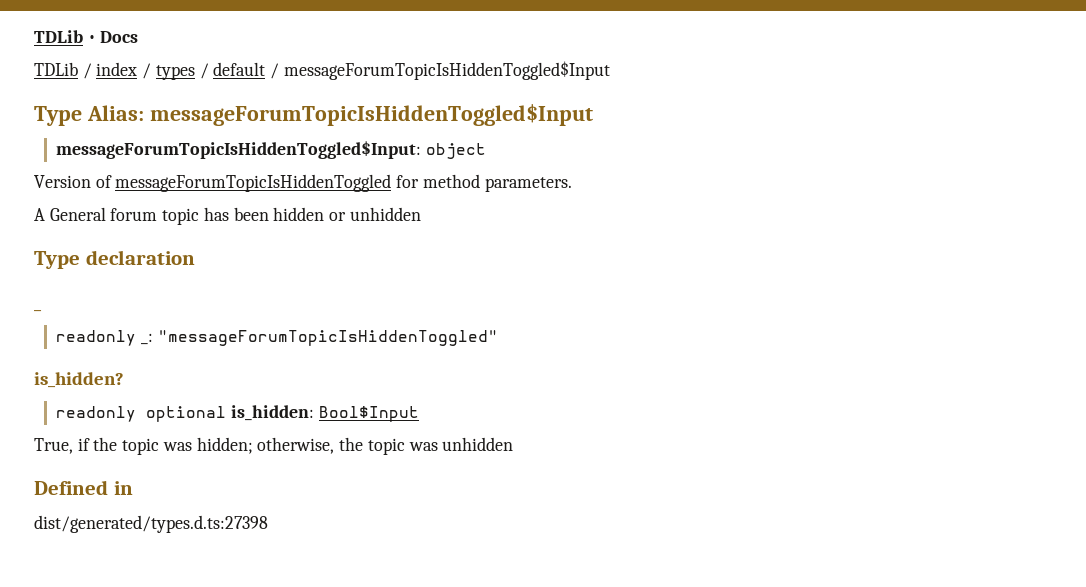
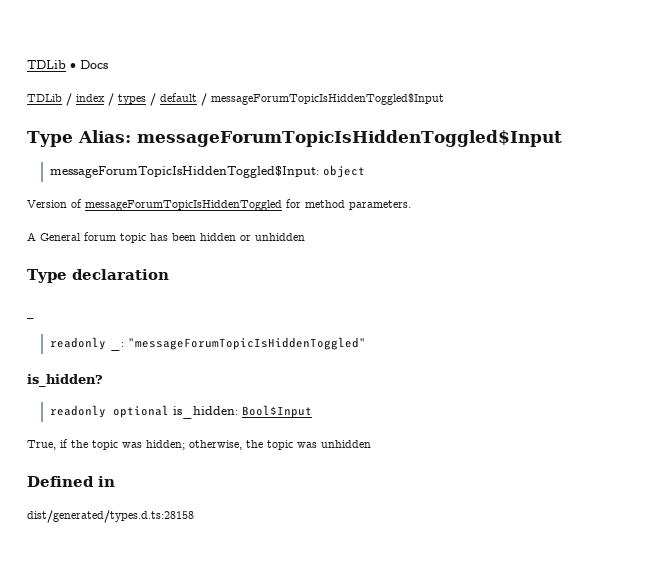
[34,515,268,533] dist/generated/types.d.ts:27398 -> [27,510,194,523] dist/generated/types.d.ts:28158

